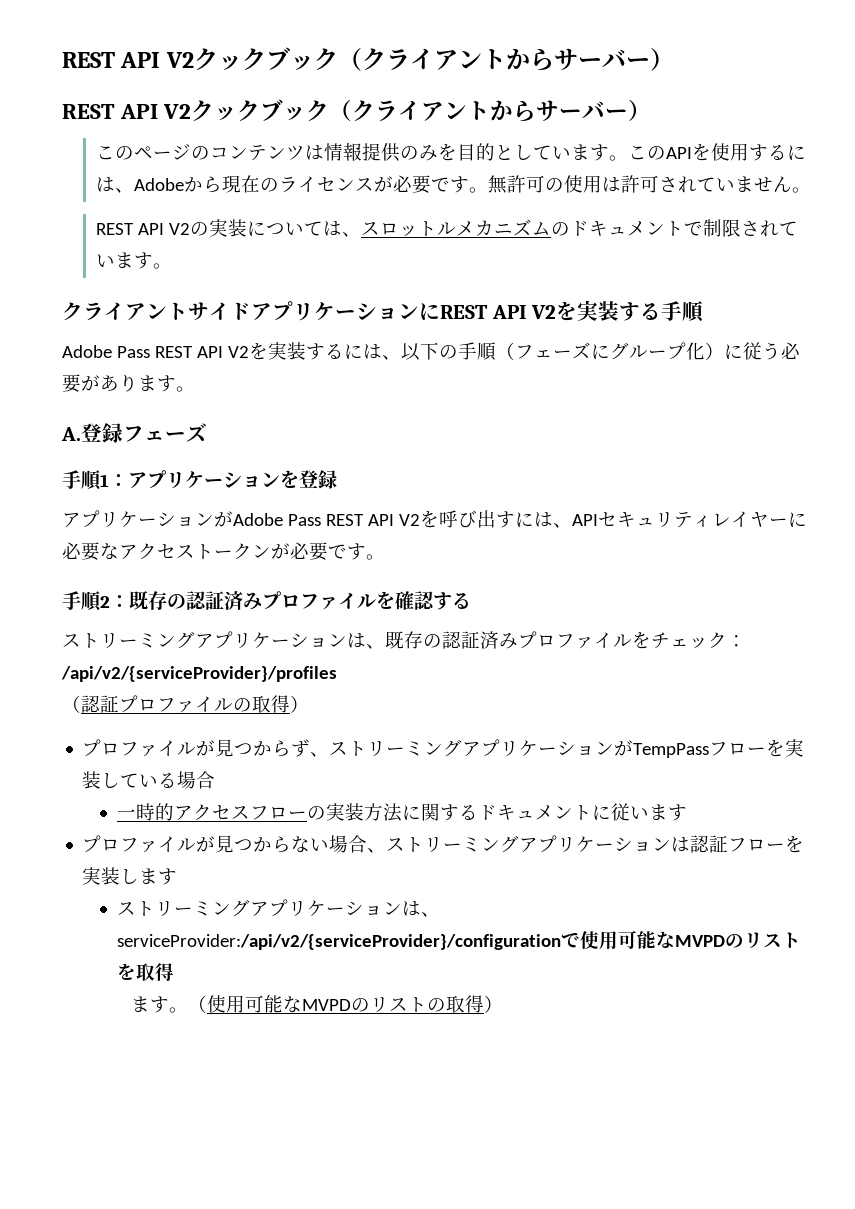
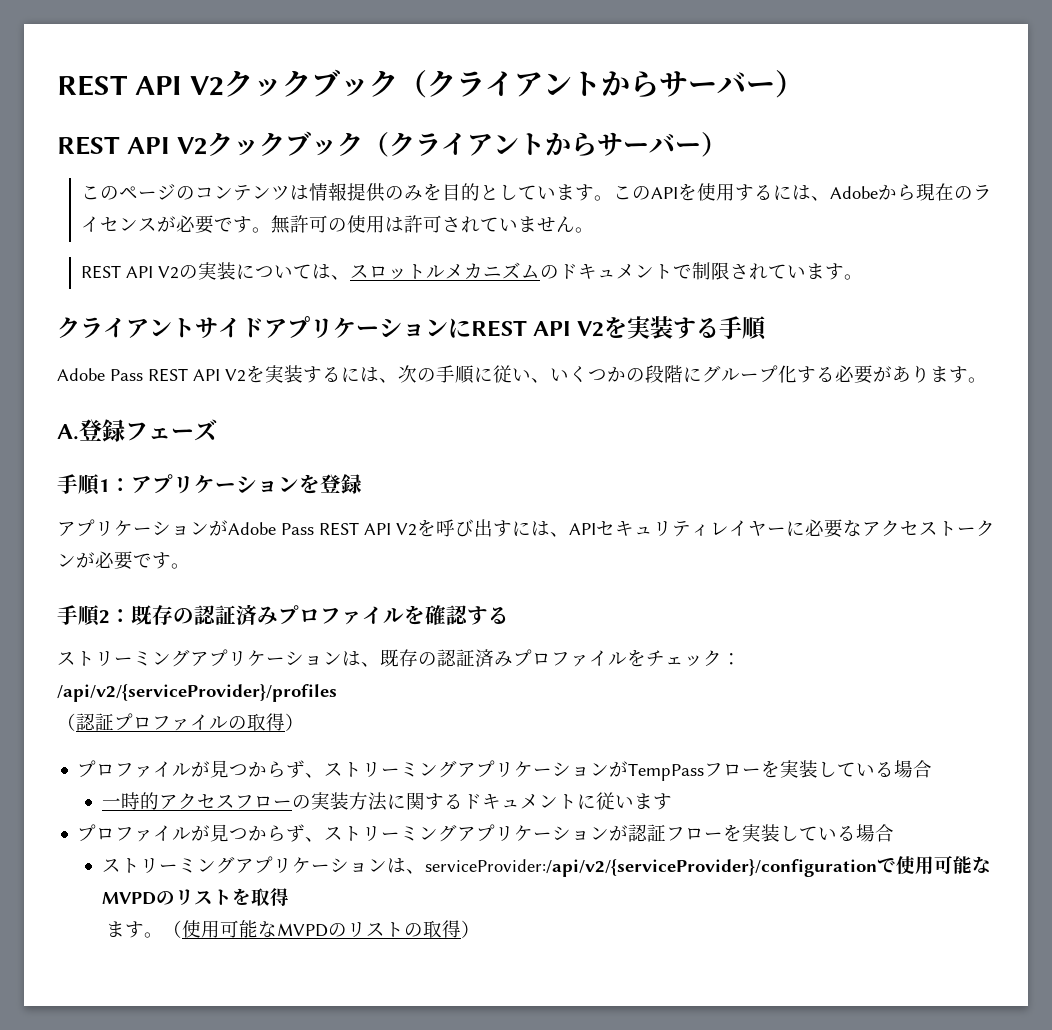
[400,342,591,361] 以下の手順（フェーズ -> [398,365,683,384] 次の手順に従い、いくつかの段階
[704,342,781,360] ）に従う -> [797,366,835,383] する
[291,835,691,853] ない場合、ストリーミングアプリケーションは -> [286,824,629,842] ず、ストリーミングアプリケーションが
[139,868,178,885] ます -> [799,824,895,842] ている場合

